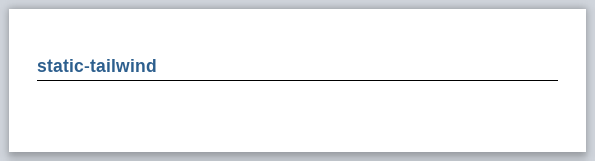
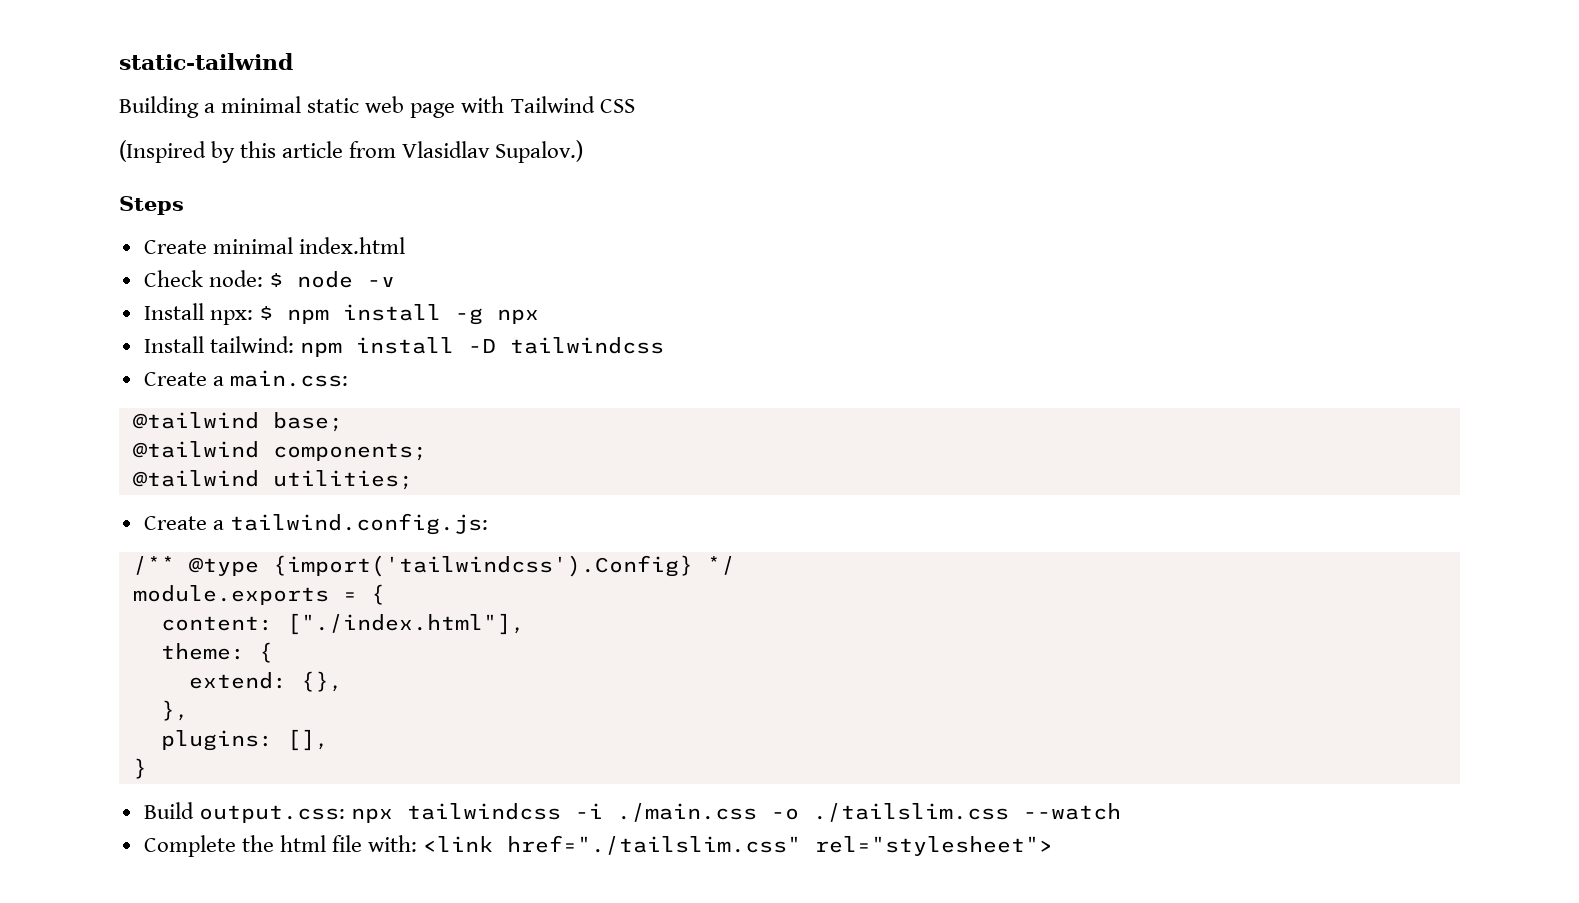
(157, 65) none -> [119,96,635,118] [119,140,584,163] [119,196,184,215] [143,237,405,254] [143,270,395,288] [143,303,539,325] [143,336,664,357] [143,370,348,387] [132,412,343,432] [132,441,427,461] [132,470,413,490] [143,513,488,535] [132,555,735,577] [132,584,385,605] [160,613,525,635] [160,642,273,663] [188,671,343,692] [160,700,189,721] [160,729,329,751] [132,758,147,779] [143,802,1121,823] [143,835,1054,857] // Building a minimal static web page with Tailwind CSS // (Inspired by this article from Vlasidlav Supalov.) // Steps // Create minimal index.html // Check node: $ node -v // Install npx: $ npm install -g npx // Install tailwind: npm install -D tailwindcss // Create a main.css: // @tailwind base; // @tailwind components; // @tailwind utilities; // Create a tailwind.config.js: // /** @type {import('tailwindcss').Config} */ // module.exports = { // content: ["./index.html"], // theme: { // extend: {}, // }, // plugins: [], // } // Build output.css: npx tailwindcss -i ./main.css -o ./tailslim.css --watch // Complete the html file with: <link href="./tailslim.css" rel="stylesheet">

